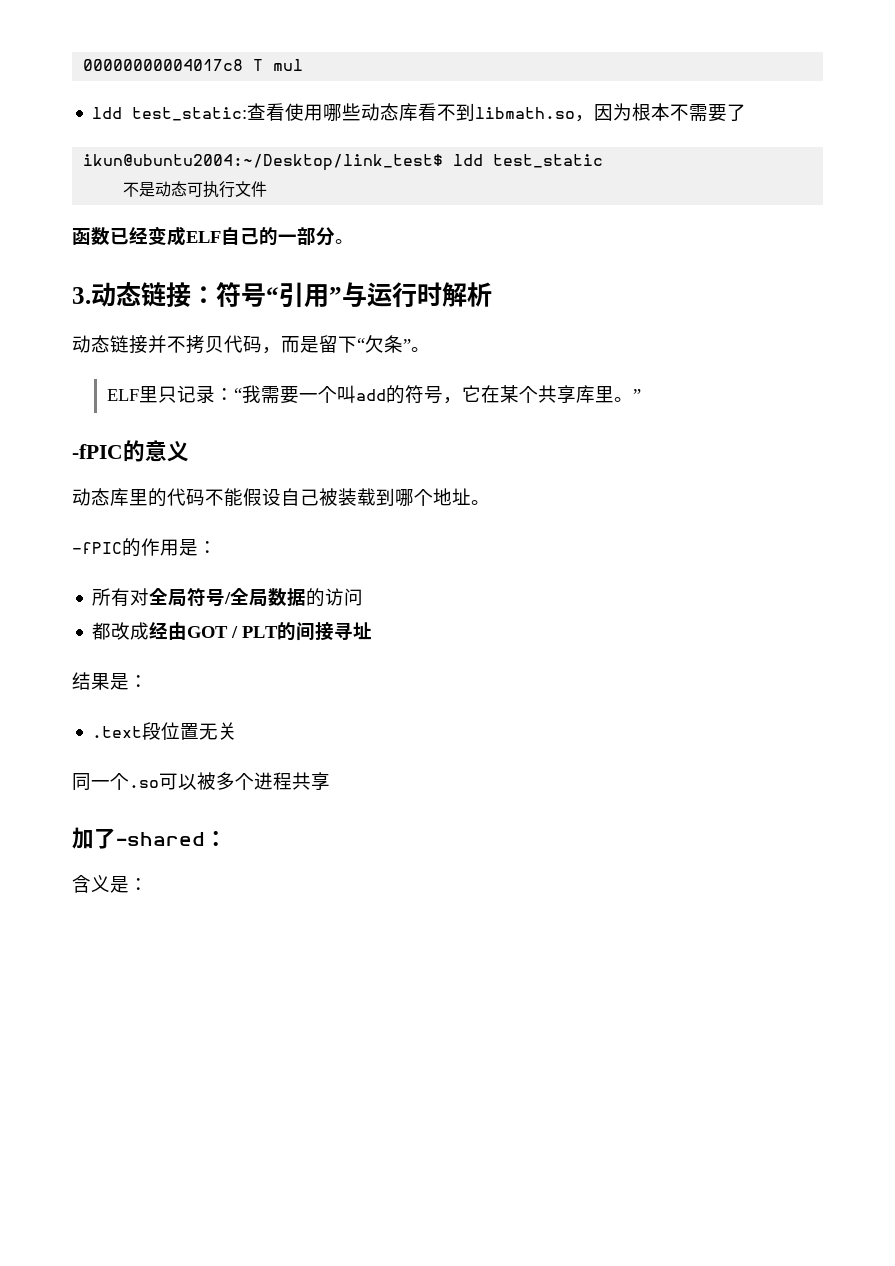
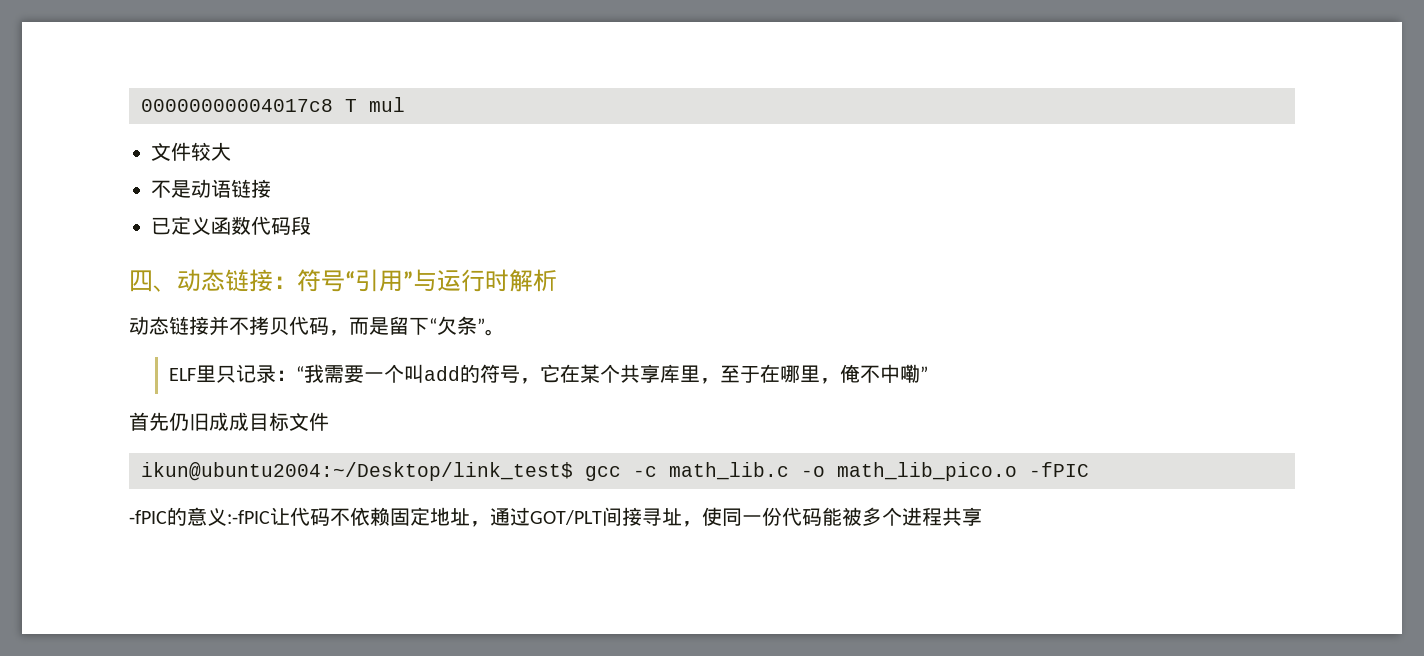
[92,103,747,122] [83,154,604,171] [123,181,268,198] [72,226,354,246] [72,287,91,304] ldd test_static:查看使用哪些动态库看不到libmath.so，因为根本不需要了 // ikun@ubuntu2004:~/Desktop/link_test$ ldd test_static // 不是动态可执行文件 // 函数已经变成ELF自己的一部分。 // 3. -> [151,142,231,161] [151,179,271,198] [151,216,311,235] [129,270,177,292] 文件较大 // 不是动语链接 // 已定义函数代码段 // 四、
[614,389,642,402] [72,440,189,462] [72,488,490,507] [72,538,217,557] [92,588,364,607] [92,622,373,641] [72,672,148,690] [92,722,238,740] [72,773,197,791] 。” // -fPIC的意义 // 动态库里的代码不能假设自己被装载到哪个地址。 // -fPIC的作用是： // 所有对全局符号/全局数据的访问 // 都改成经由GOT / PLT的间接寻址 // 结果是： // .text段位置无关 // 同一个.so可以 -> [699,364,928,384] [129,412,329,431] [141,462,1089,481] [129,507,842,527] ，至于在哪里，俺不中嘞” // 首先仍旧成成目标文件 // ikun@ubuntu2004:~/Desktop/link_test$ gcc -c math_lib.c -o math_lib_pico.o -fPIC // -fPIC的意义:-fPIC让代码不依赖固定地址，通过GOT/PLT间接寻址，使同一份代码能
[72,827,227,849] [72,875,148,893] // 加了-shared： // 含义是： -> (982, 516) none

